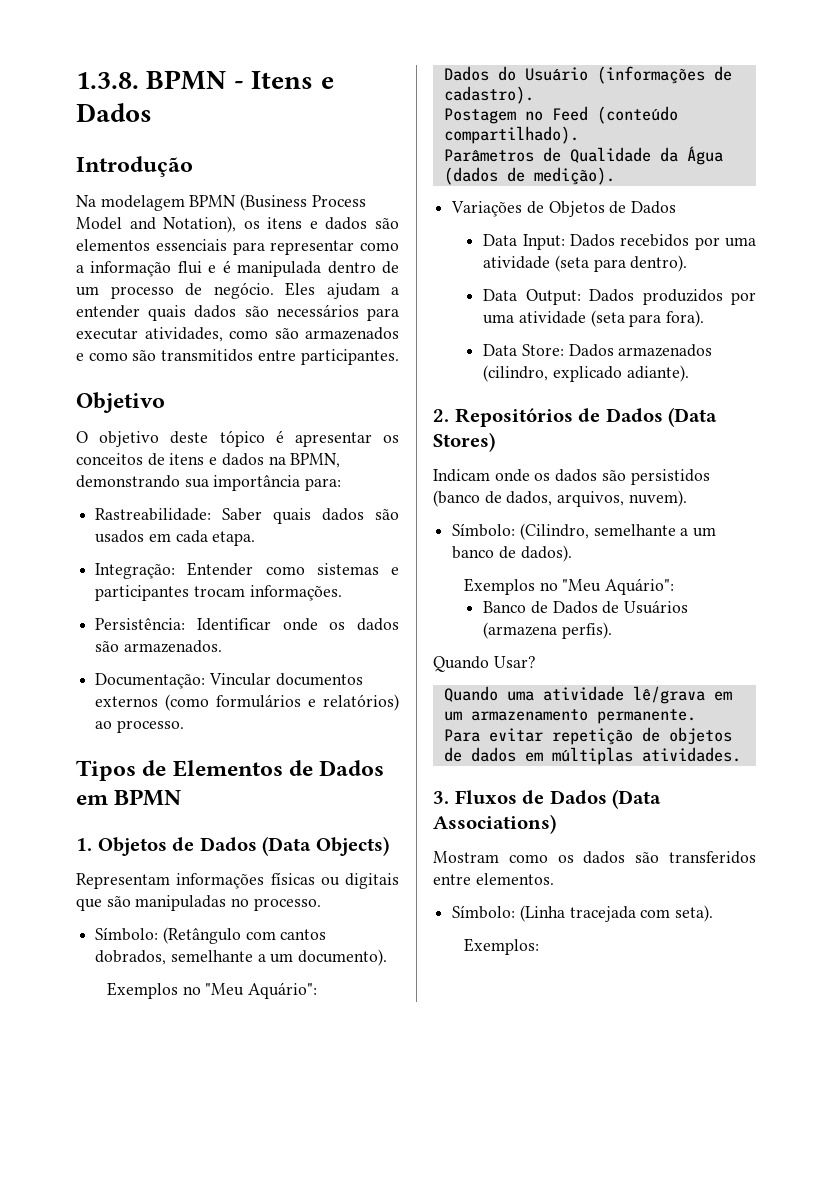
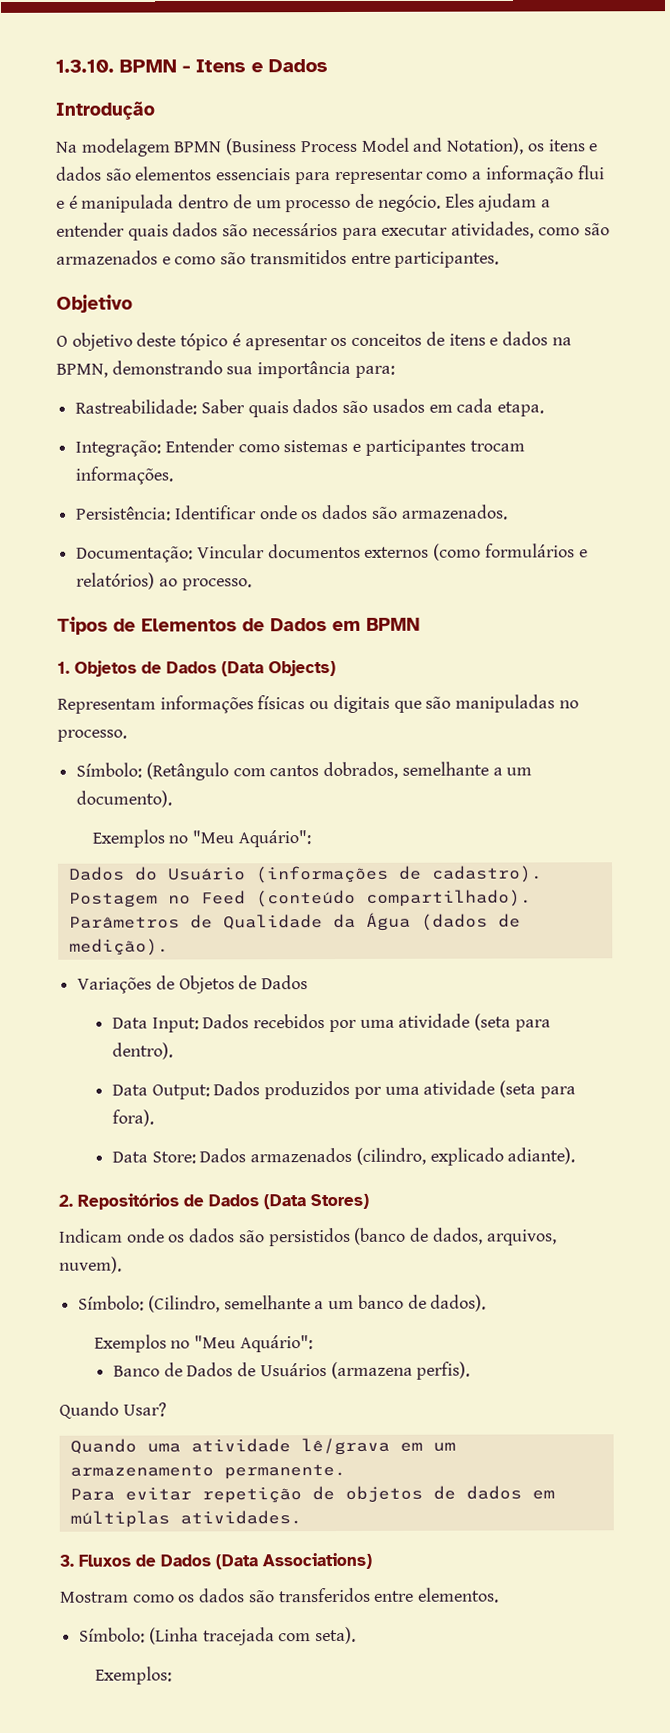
[76,72,139,89] 1.3.8. -> [55,59,114,73] 1.3.10.

